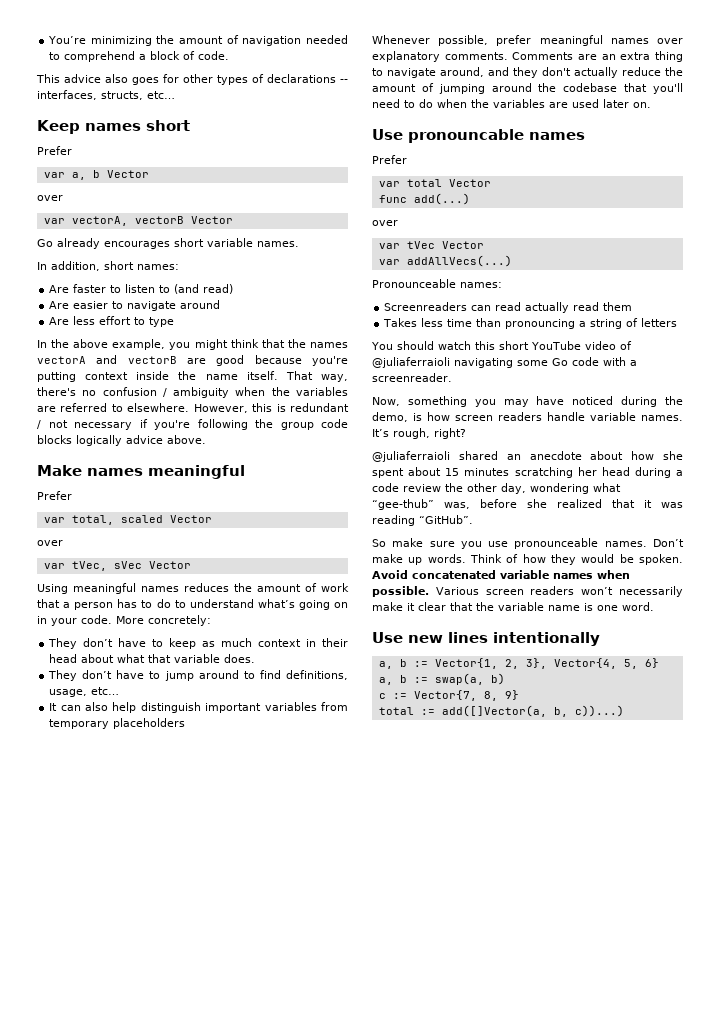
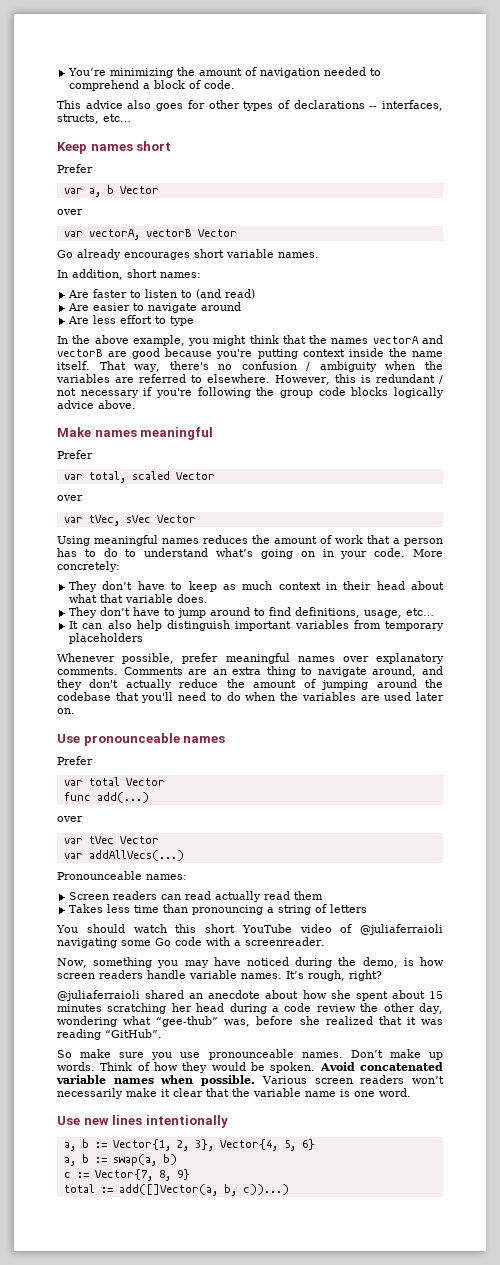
[408,129,524,143] pronouncable -> [83,733,180,746] pronounceable
[384,302,468,311] Screenreaders -> [69,891,158,900] Screen readers

